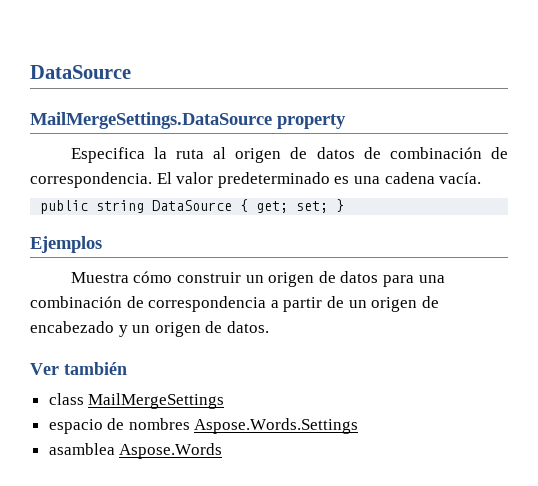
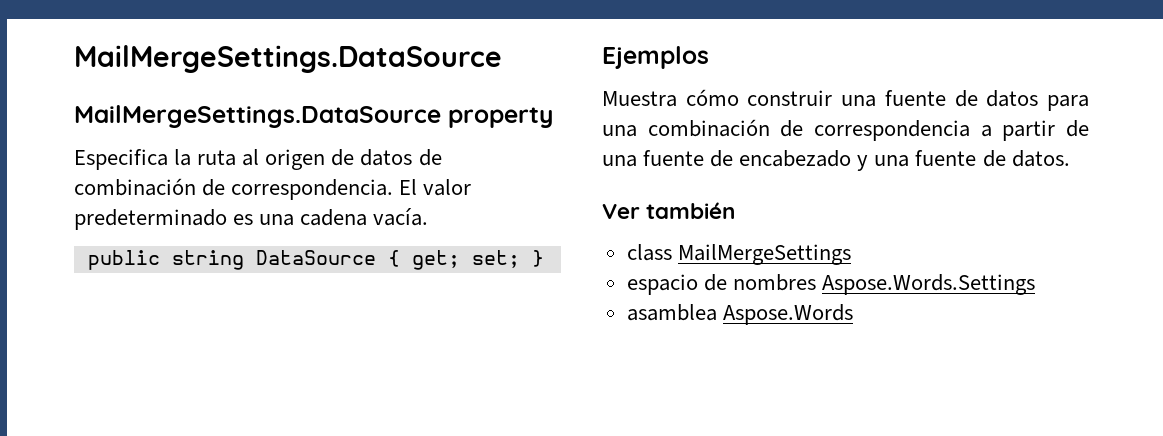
[30,65,131,79] DataSource -> [74,45,502,73] MailMergeSettings.DataSource
[245,272,315,287] un origen -> [841,90,946,107] una fuente
[348,297,418,312] un origen -> [602,150,705,167] una fuente
[132,322,201,337] un origen -> [874,150,977,167] una fuente

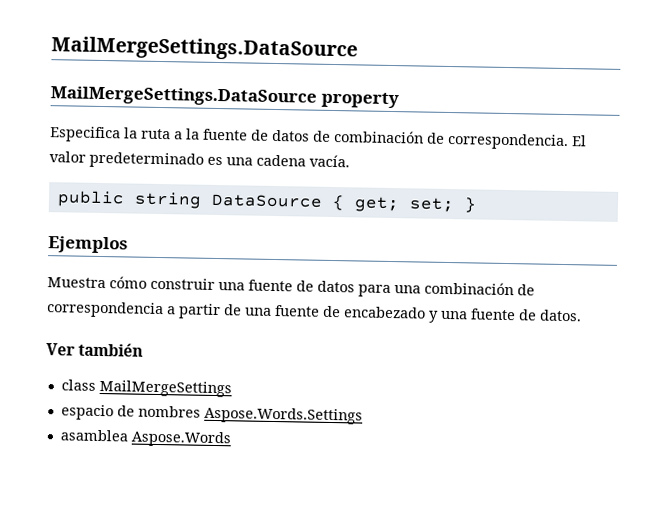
[242,149,326,170] al origen -> [174,128,248,141] a la fuente

